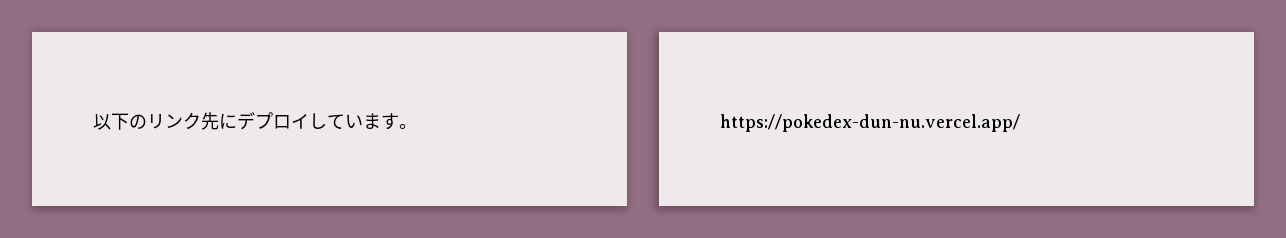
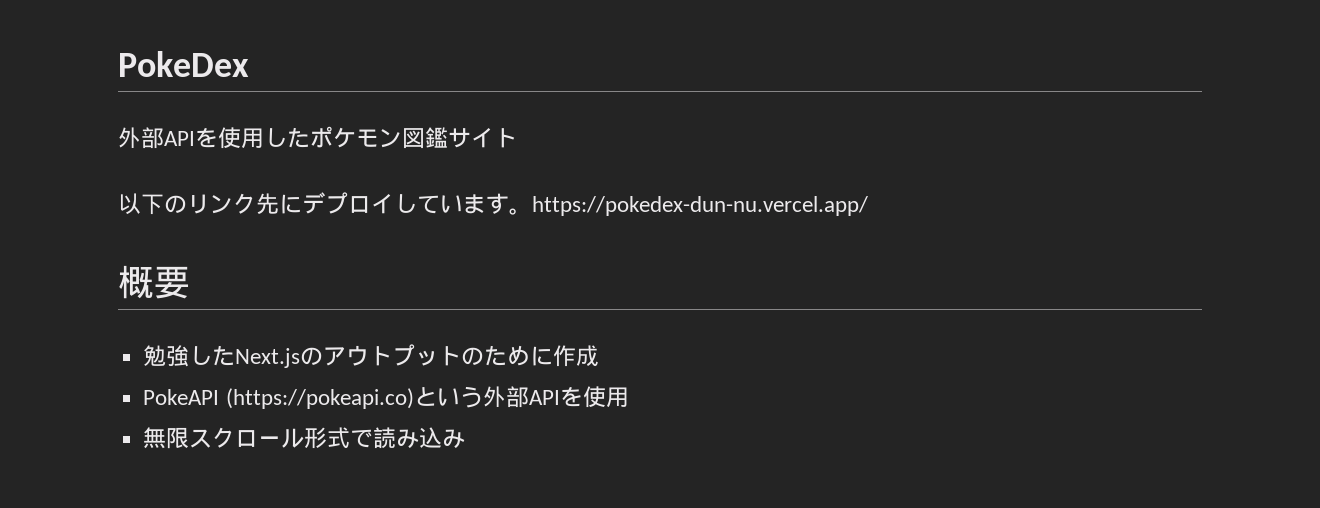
(93, 122) none -> [118,51,249,77] [118,126,517,149] PokeDex // 外部APIを使用したポケモン図鑑サイト //
(1020, 123) none -> [118,265,190,299] [143,344,600,368] [143,386,629,409] [143,427,466,449] // 概要 // 勉強したNext.jsのアウトプットのために作成 // PokeAPI (https://pokeapi.co)という外部APIを使用 // 無限スクロール形式で読み込み

